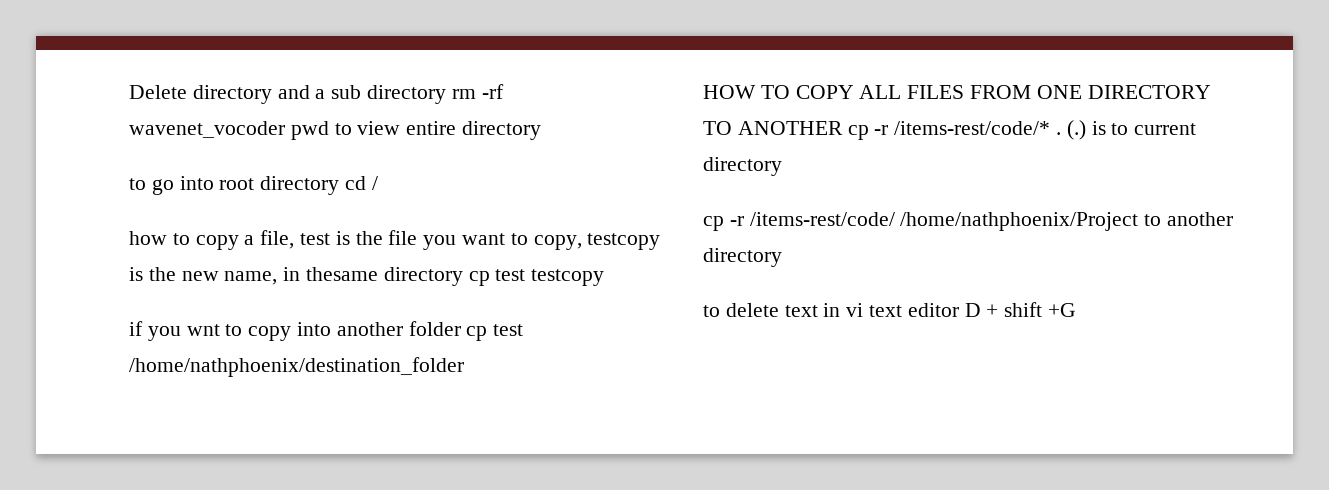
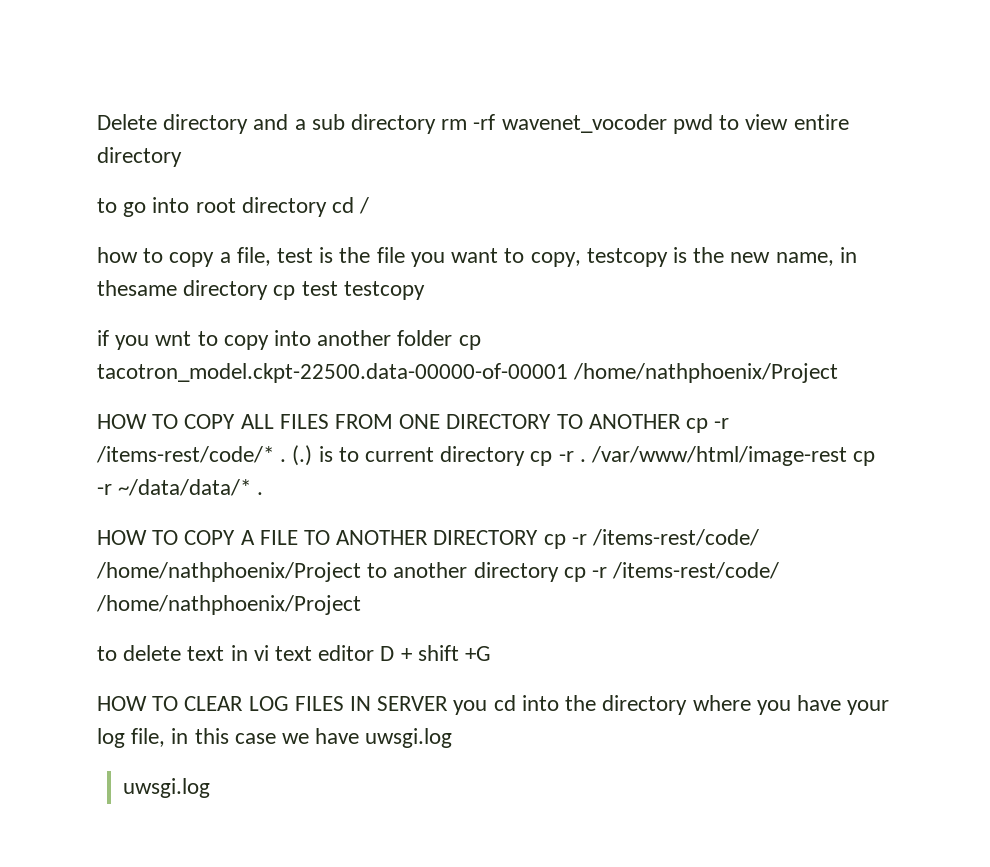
[493,324,524,336] [129,357,464,377] test /home/nathphoenix/destination_folder -> [97,363,839,383] tacotron_model.ckpt-22500.data-00000-of-00001 /home/nathphoenix/Project
(782, 166) // -> [530,446,876,466] [97,479,264,496] [97,530,539,545] cp -r . /var/www/html/image-rest cp -r ~/data/data/* . // HOW TO COPY A FILE TO ANOTHER DIRECTORY
(782, 257) none -> [563,562,780,582] [96,595,361,615] cp -r /items-rest/code/ /home/nathphoenix/Project
(1077, 310) none -> [97,695,890,715] [97,728,453,748] [123,778,211,798] // HOW TO CLEAR LOG FILES IN SERVER you cd into the directory where you have your log file, in this case we have uwsgi.log // uwsgi.log

